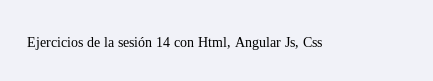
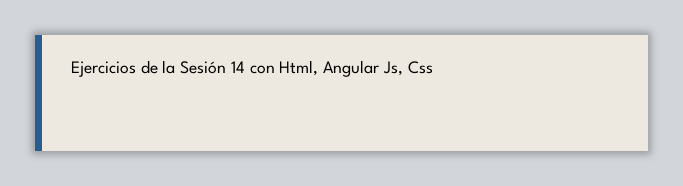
[118,37,152,47] sesión -> [180,61,227,74] Sesión

